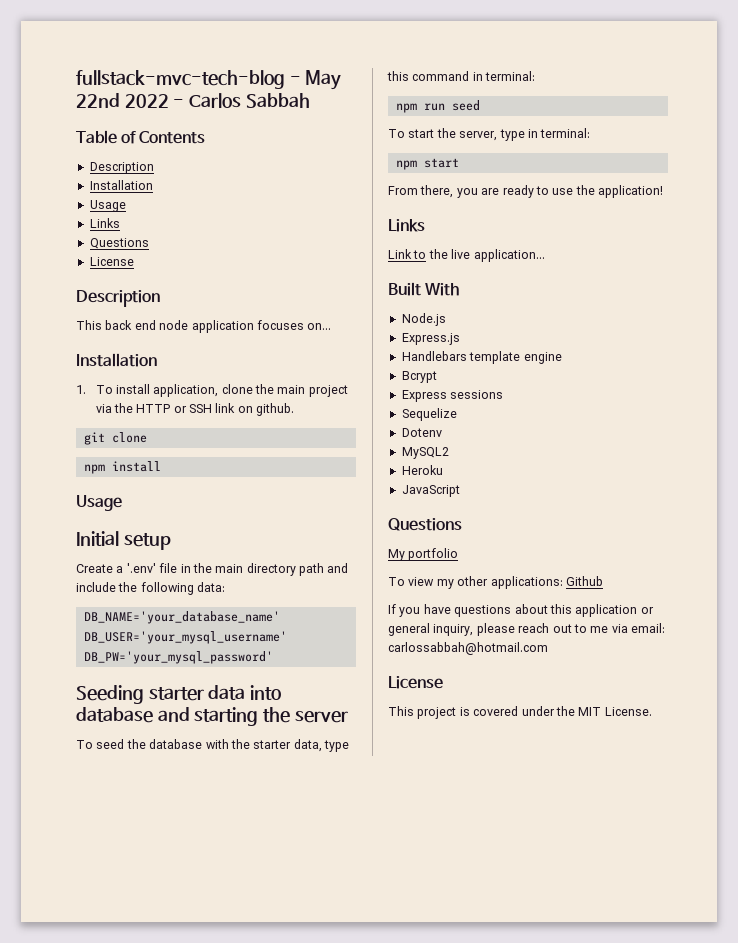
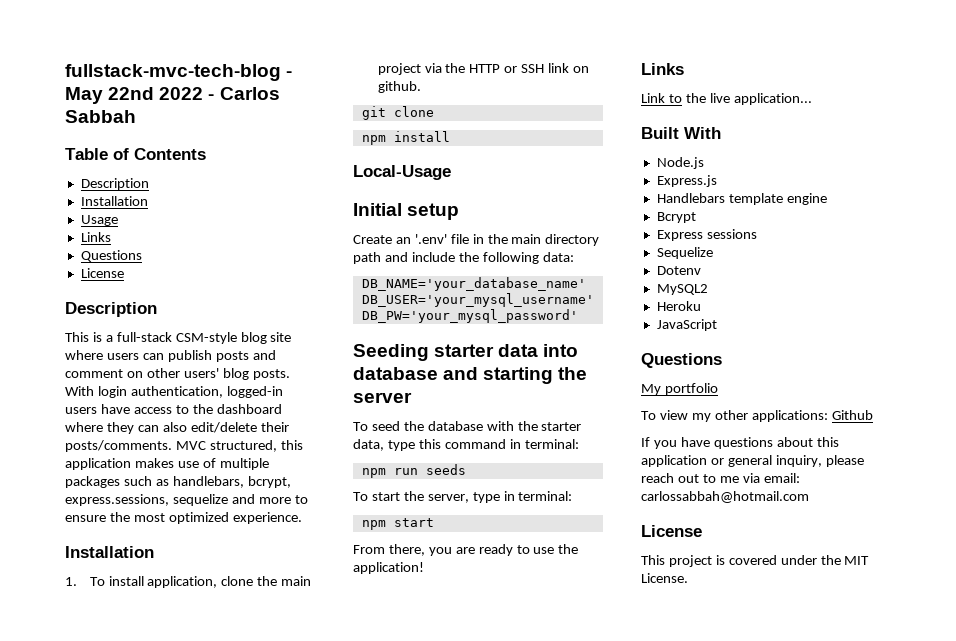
[105,320,332,333] back end node application focuses on... -> [92,332,292,344] [65,350,276,362] [65,368,290,380] [65,386,283,398] [65,404,282,414] [65,422,289,434] [65,440,303,452] [65,458,269,470] [65,476,291,488] [65,494,308,506] [65,512,302,524] is a full-stack CSM-style blog site where users can publish posts and comment on other users' blog posts. With login authentication, logged-in users have access to the dashboard where they can also edit/delete their posts/comments. MVC structured, this application makes use of multiple packages such as handlebars, bcrypt, express.sessions, sequelize and more to ensure the most optimized experience.
[76,495,122,511] Usage -> [353,165,451,180] Local-Usage
[116,566,124,573] a -> [395,237,411,244] an
[451,100,480,111] seed -> [425,464,466,475] seeds

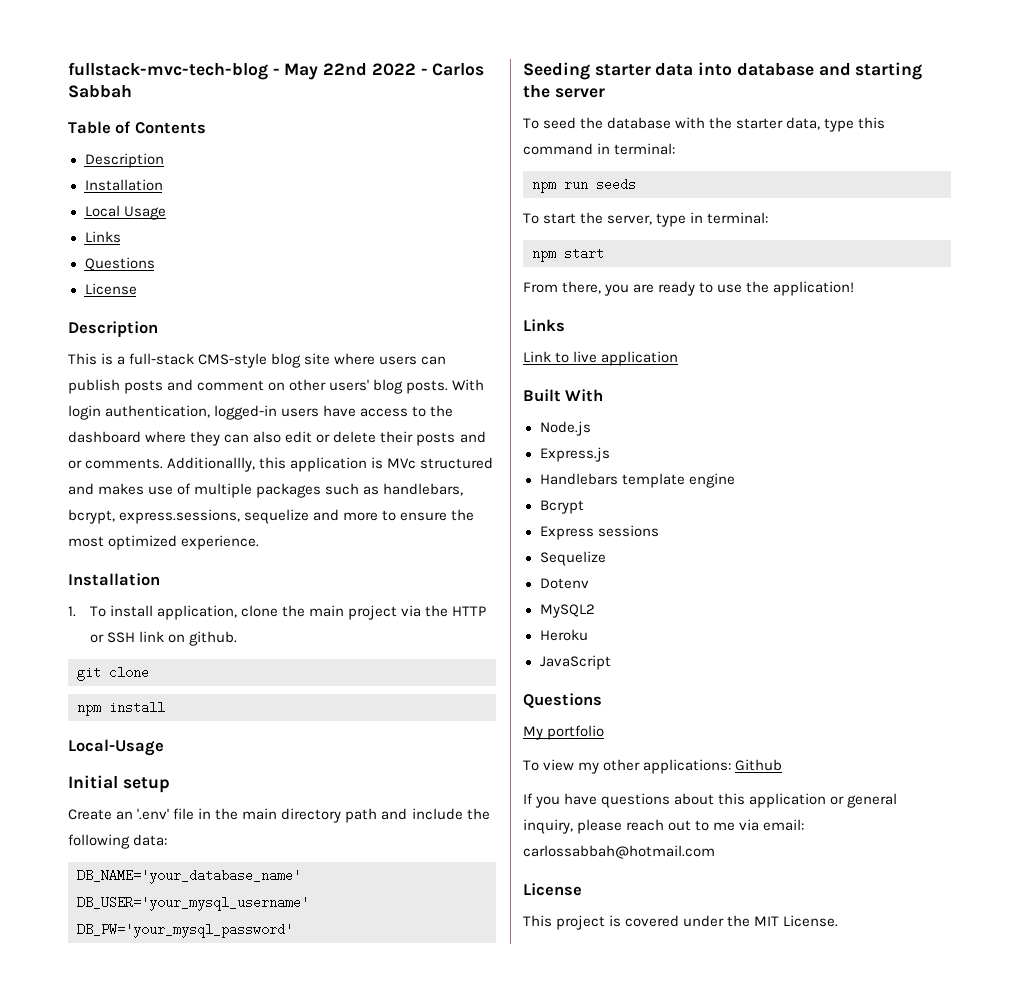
(148, 201) none -> [84,205,120,217] Local
[175,332,237,344] CSM-style -> [198,353,268,368] CMS-style
[190,422,289,433] [65,440,303,452] [65,458,131,470] edit/delete their posts/comments. MVC structured, this application -> [285,431,486,446] [68,457,494,472] [68,483,94,495] edit or delete their posts and or comments. Additionallly, this application is MVc structured and
[685,93,812,105] the live application... -> [573,351,679,366] live application

